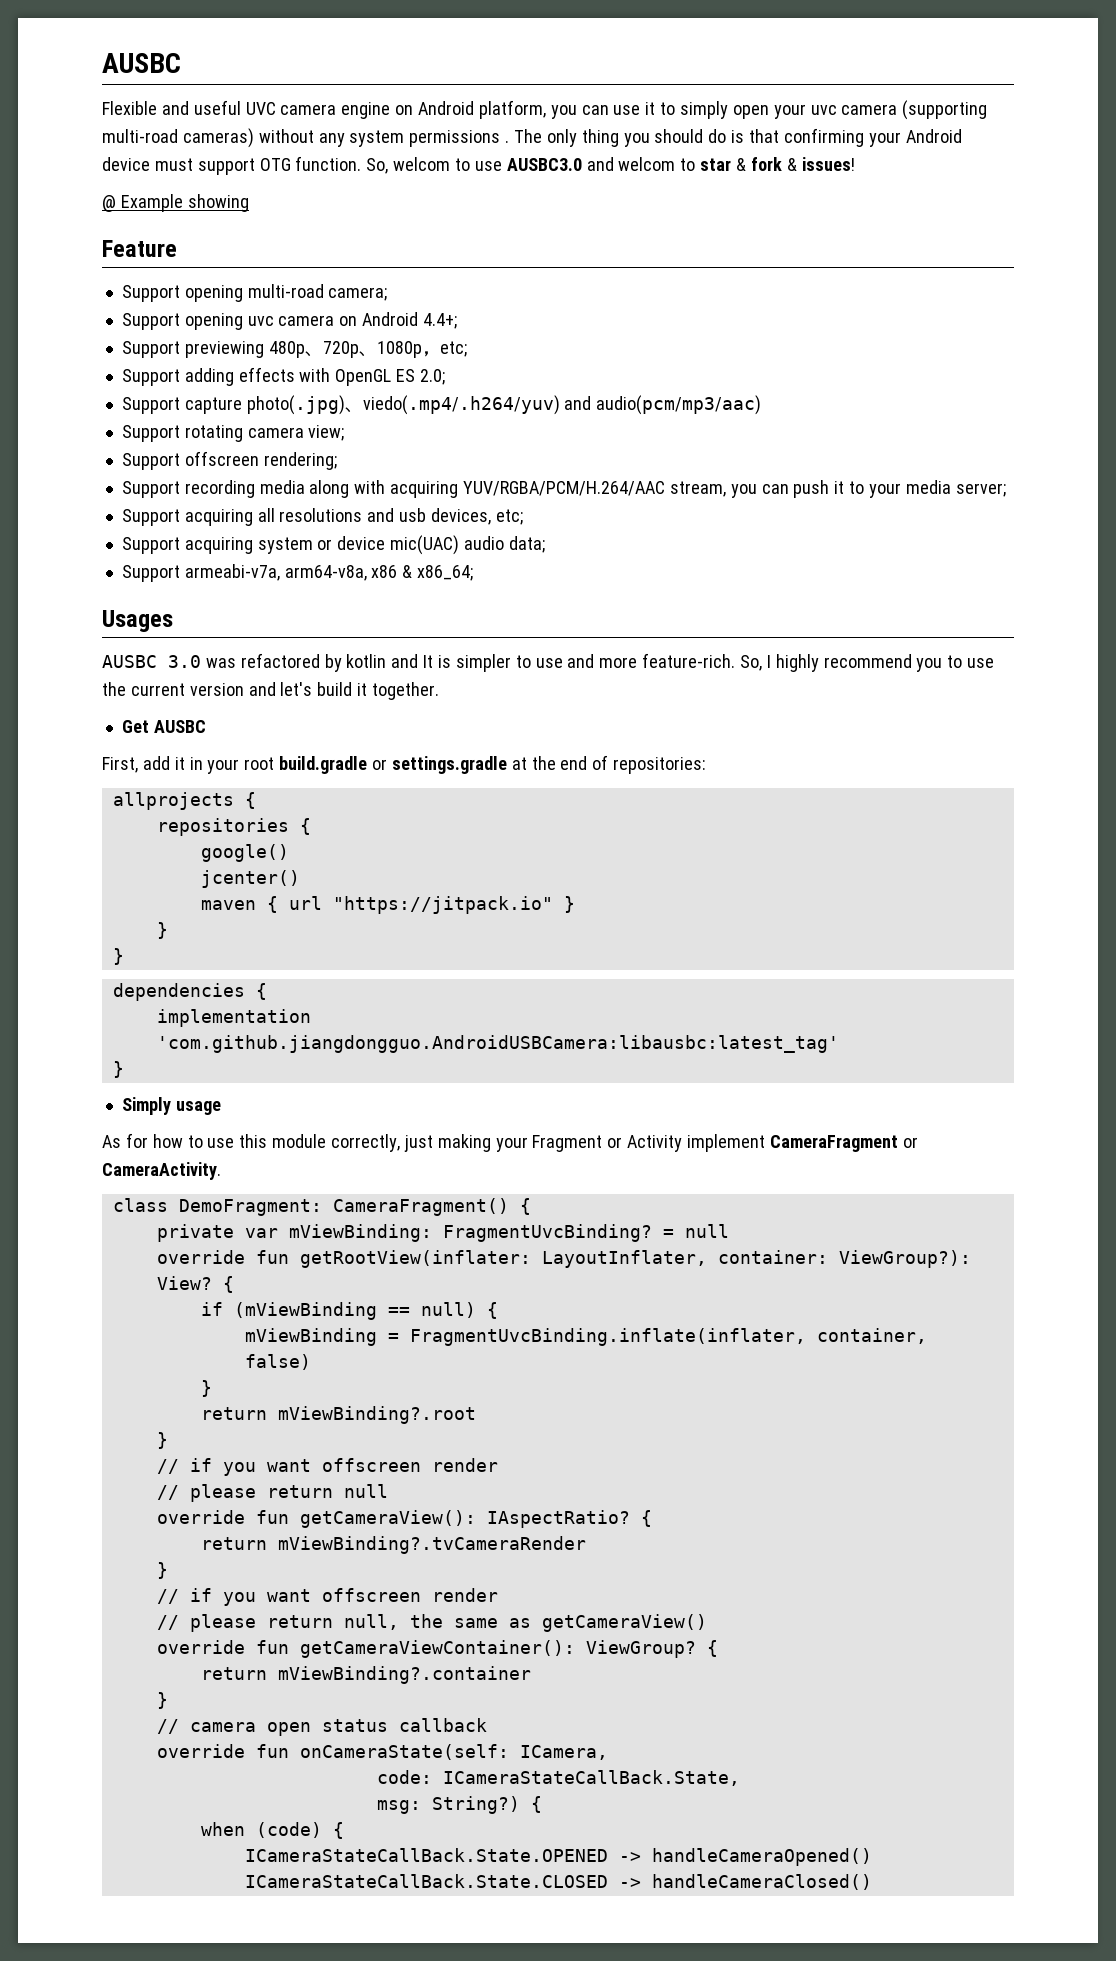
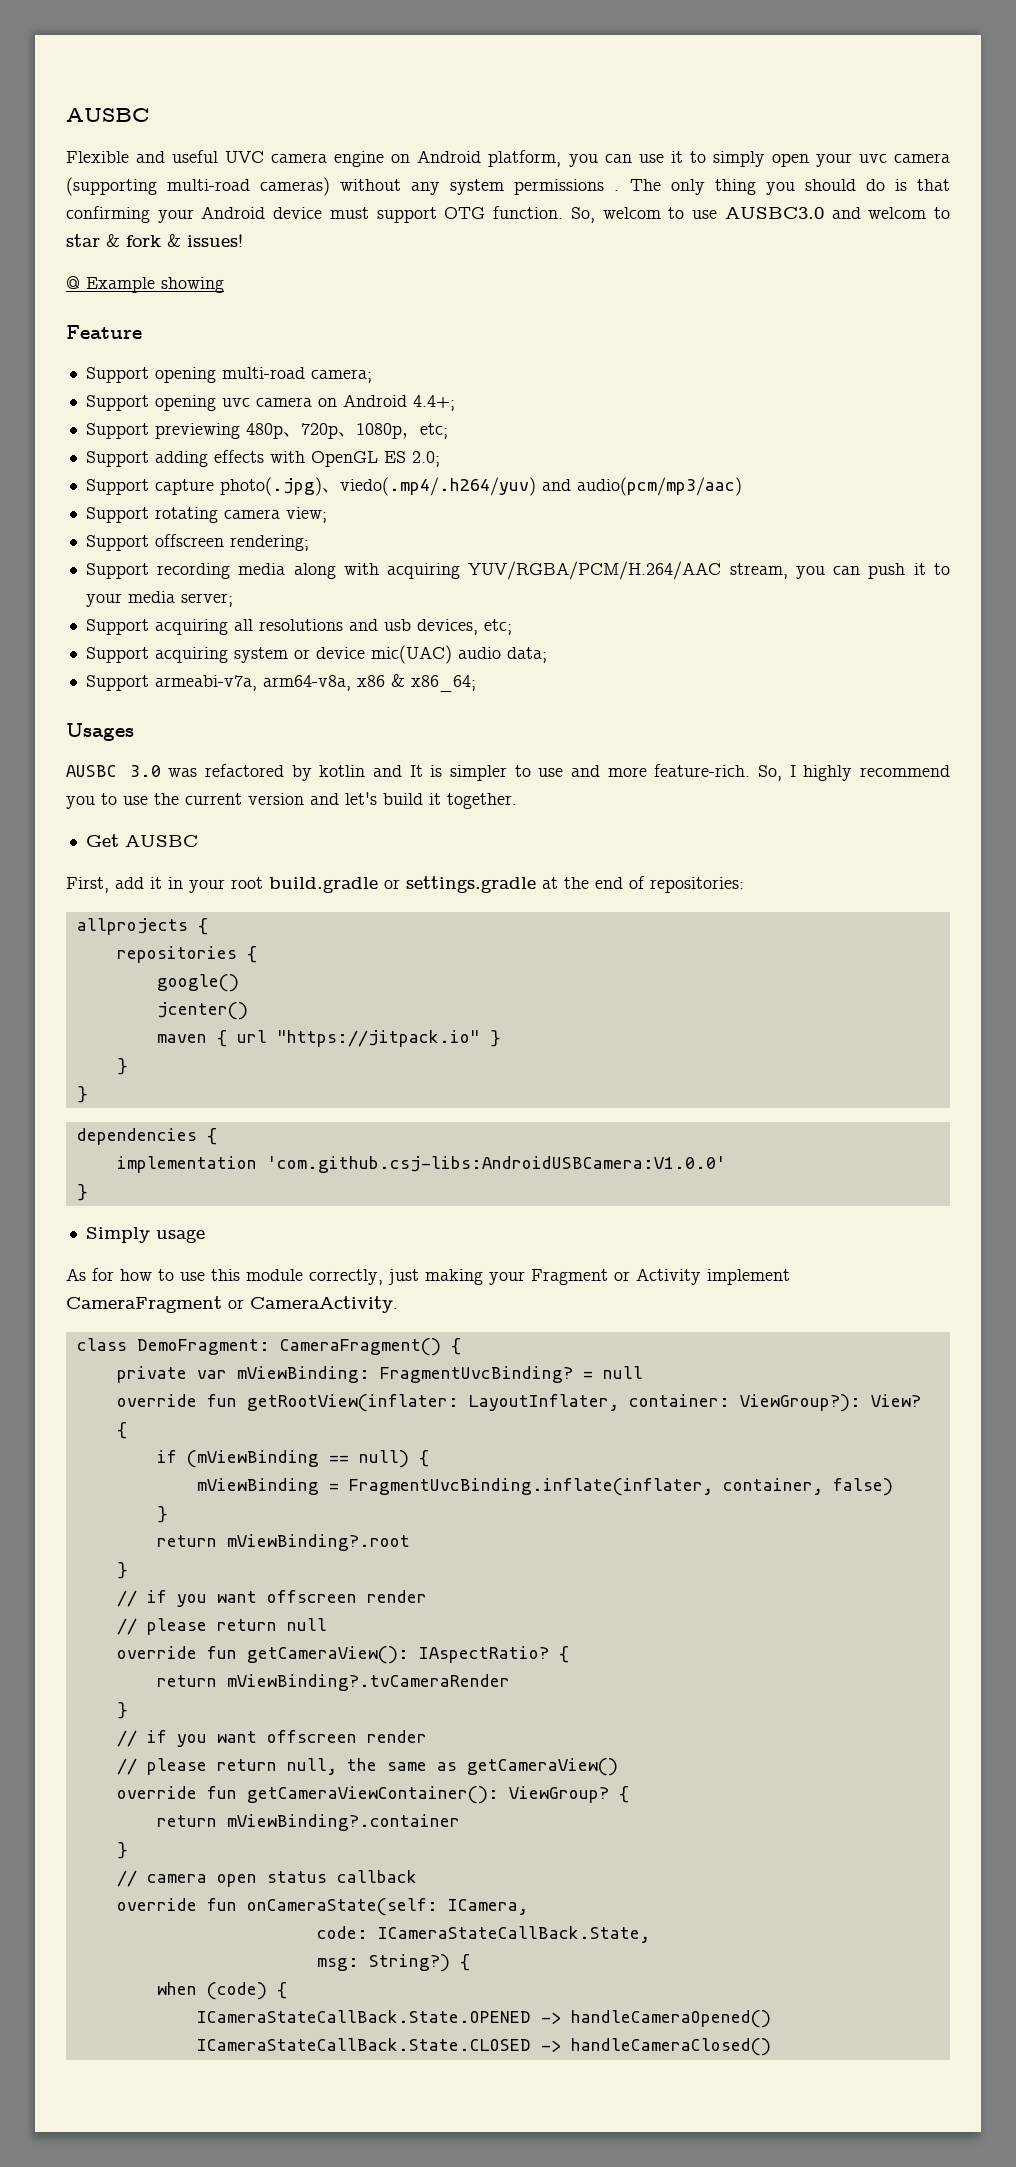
[156,1035,839,1053] 'com.github.jiangdongguo.AndroidUSBCamera:libausbc:latest_tag' -> [266,1156,726,1173] 'com.github.csj-libs:AndroidUSBCamera:V1.0.0'

